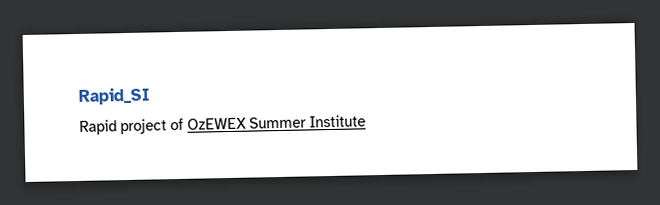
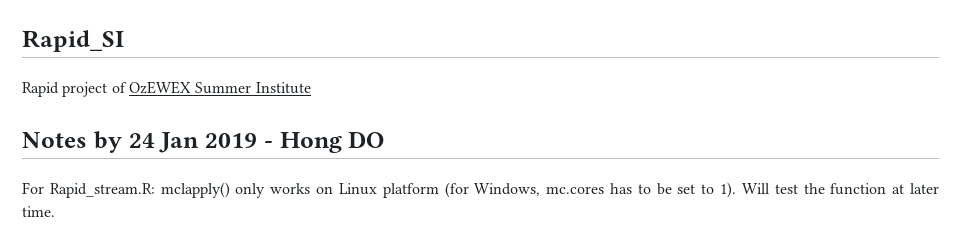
(366, 121) none -> [22,131,385,153] [22,182,940,198] [22,206,55,217] // Notes by 24 Jan 2019 - Hong DO // For Rapid_stream.R: mclapply() only works on Linux platform (for Windows, mc.cores has to be set to 1). Will test the function at later time.

